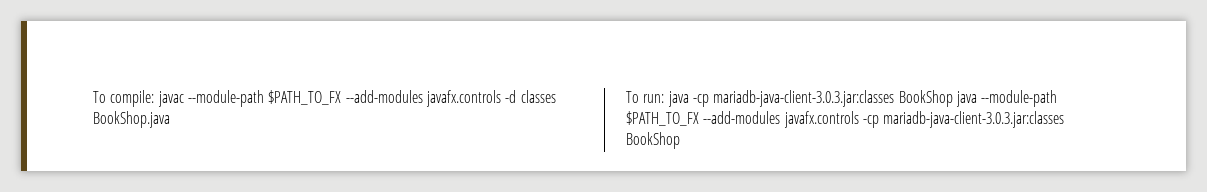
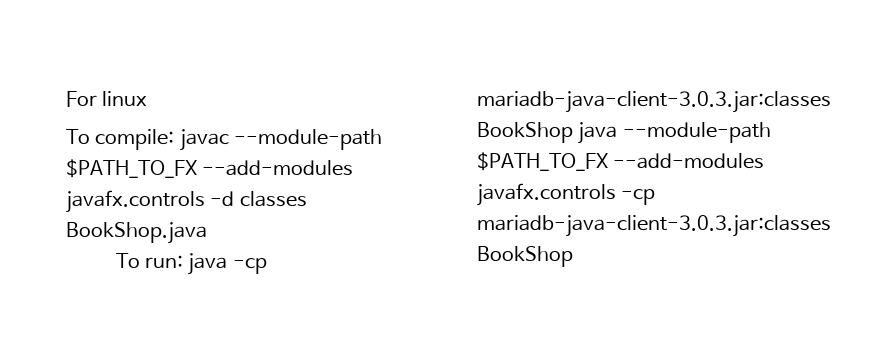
(93, 97) none -> [66,91,148,107] For linux //

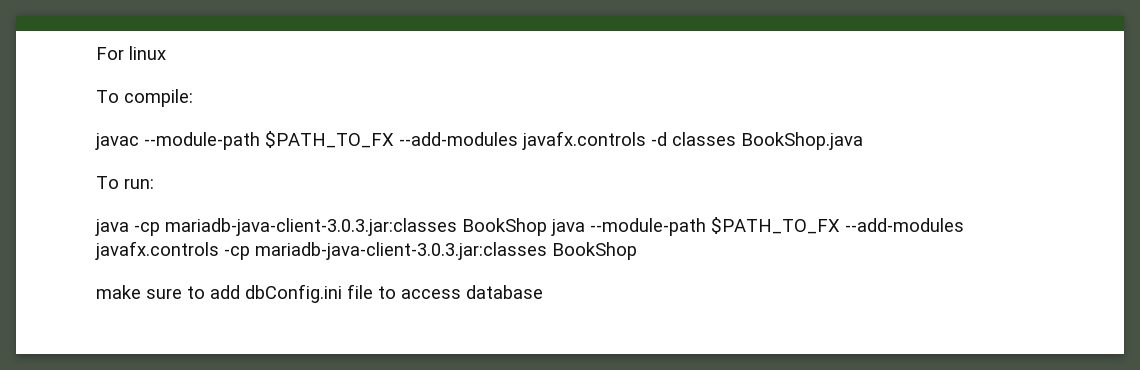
(175, 139) none -> (193, 98) //
(184, 261) none -> (154, 183) //
(573, 256) none -> [96,284,543,303] // make sure to add dbConfig.ini file to access database

